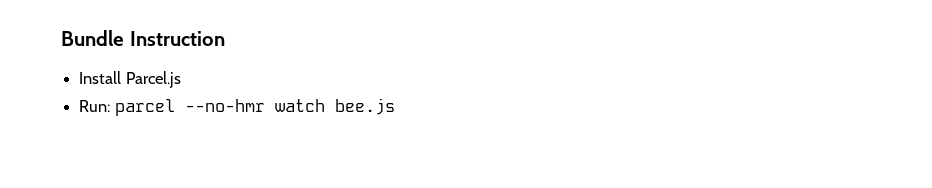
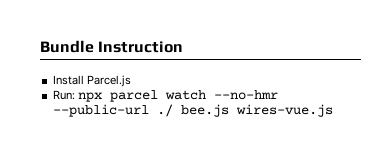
[114,98,395,116] parcel --no-hmr watch bee.js -> [77,90,278,102] [52,104,333,117] npx parcel watch --no-hmr --public-url ./ bee.js wires-vue.js

